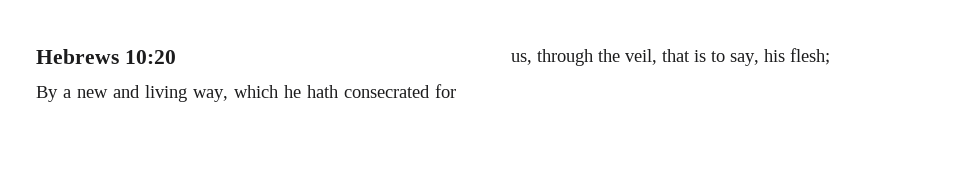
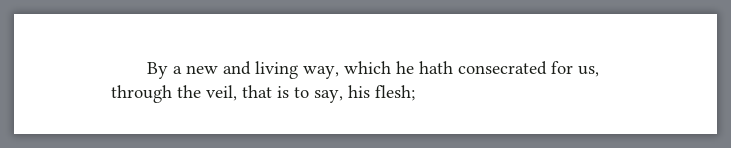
[36,49,176,64] Hebrews 10:20 // -> (146, 70) none

